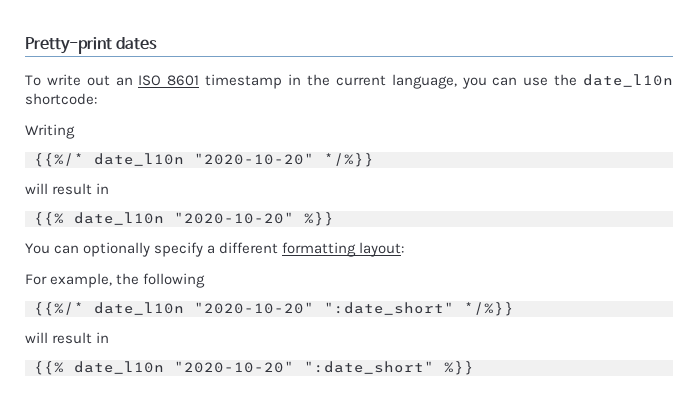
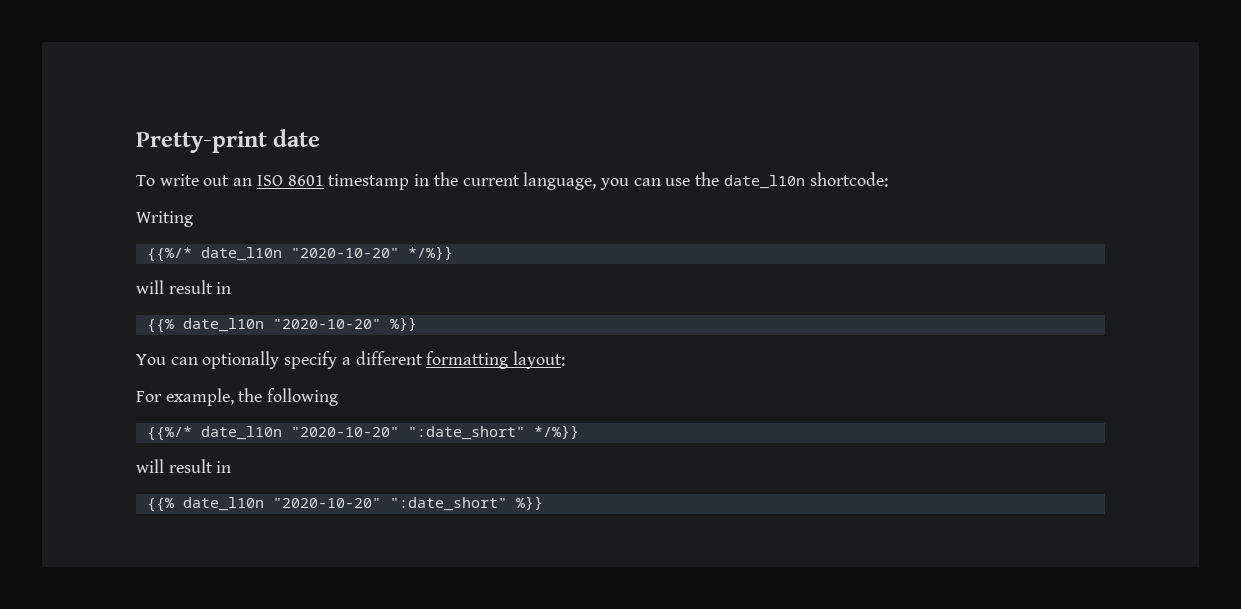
[116,37,158,50] dates -> [273,129,321,147] date

